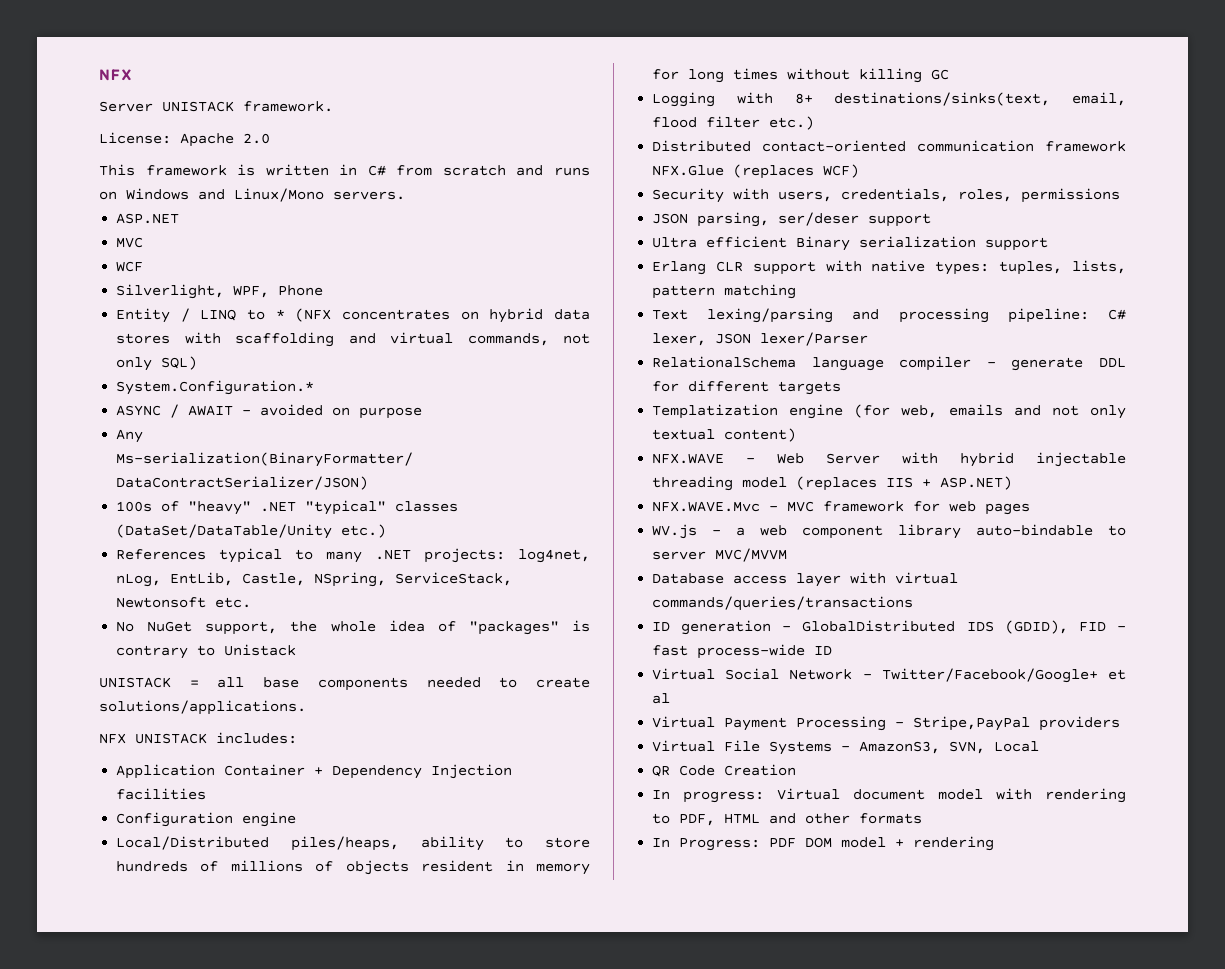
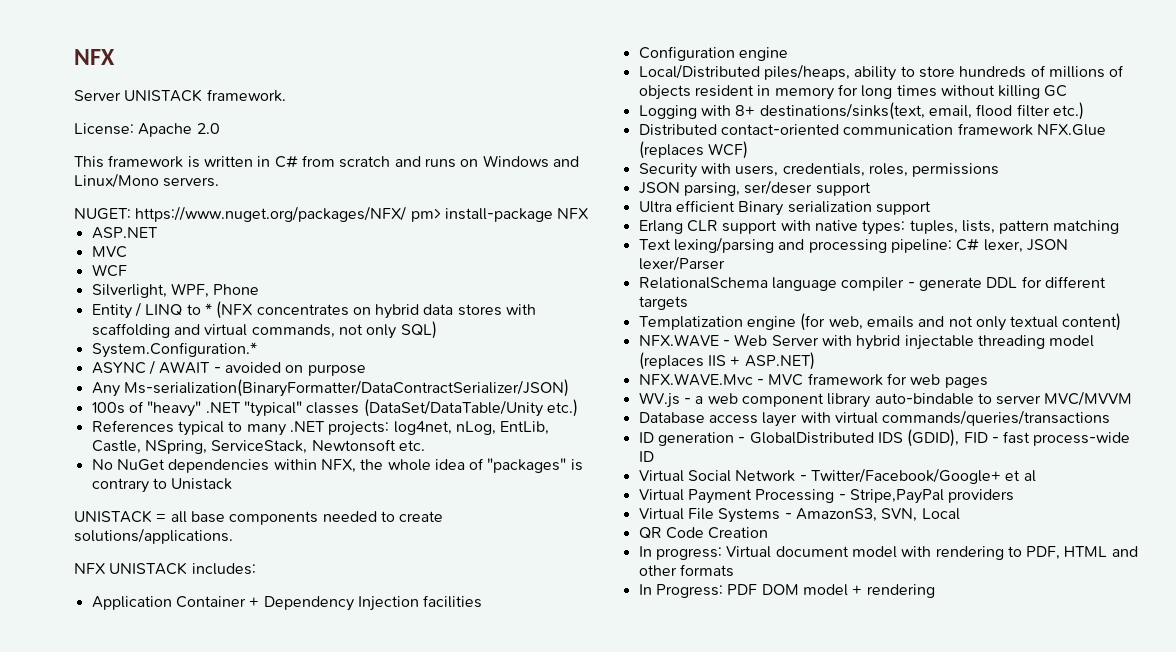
(405, 195) none -> [74,206,590,222] // NUGET: https://www.nuget.org/packages/NFX/ pm> install-package NFX
[205,621,278,635] support, -> [168,459,356,473] dependencies within NFX,

